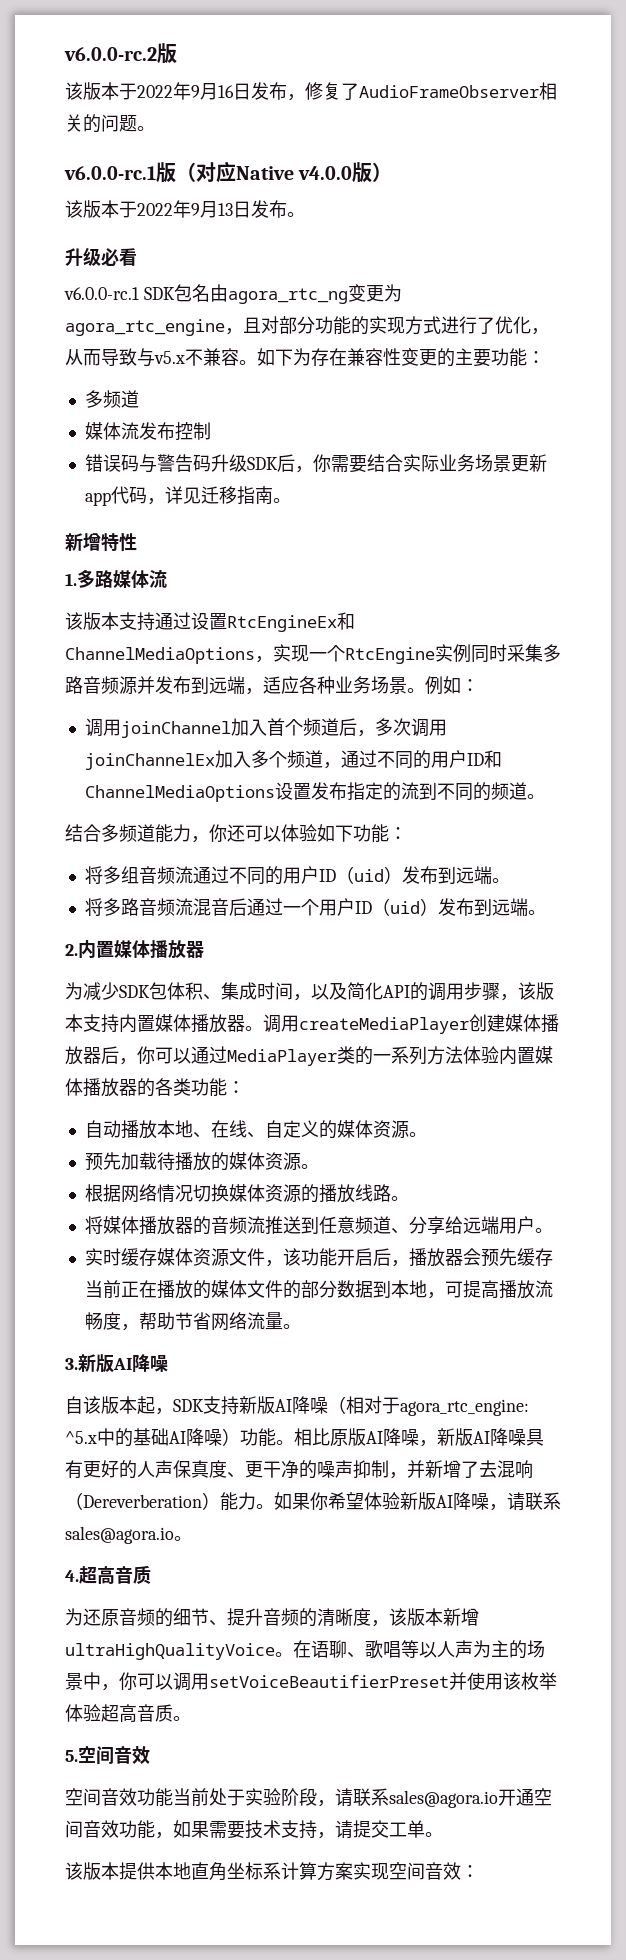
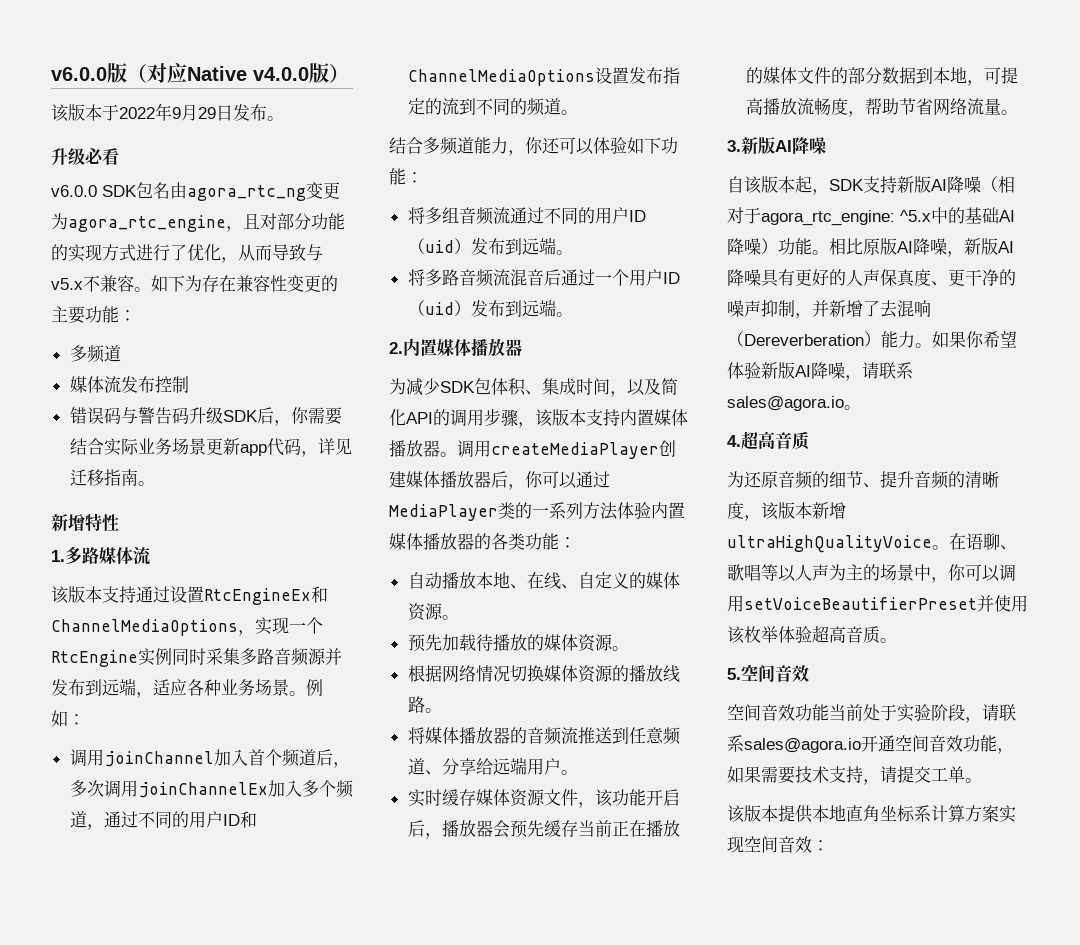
[64,43,177,64] [65,82,557,101] [65,114,155,133] [64,166,156,180] v6.0.0-rc.2版 // 该版本于2022年9月16日发布，修复了AudioFrameObserver相关的问题。 // v6.0.0-rc.1 -> [51,67,107,81] v6.0.0
[218,203,233,216] 13 -> [198,107,216,119] 29
[64,287,139,300] v6.0.0-rc.1 -> [51,185,97,197] v6.0.0

